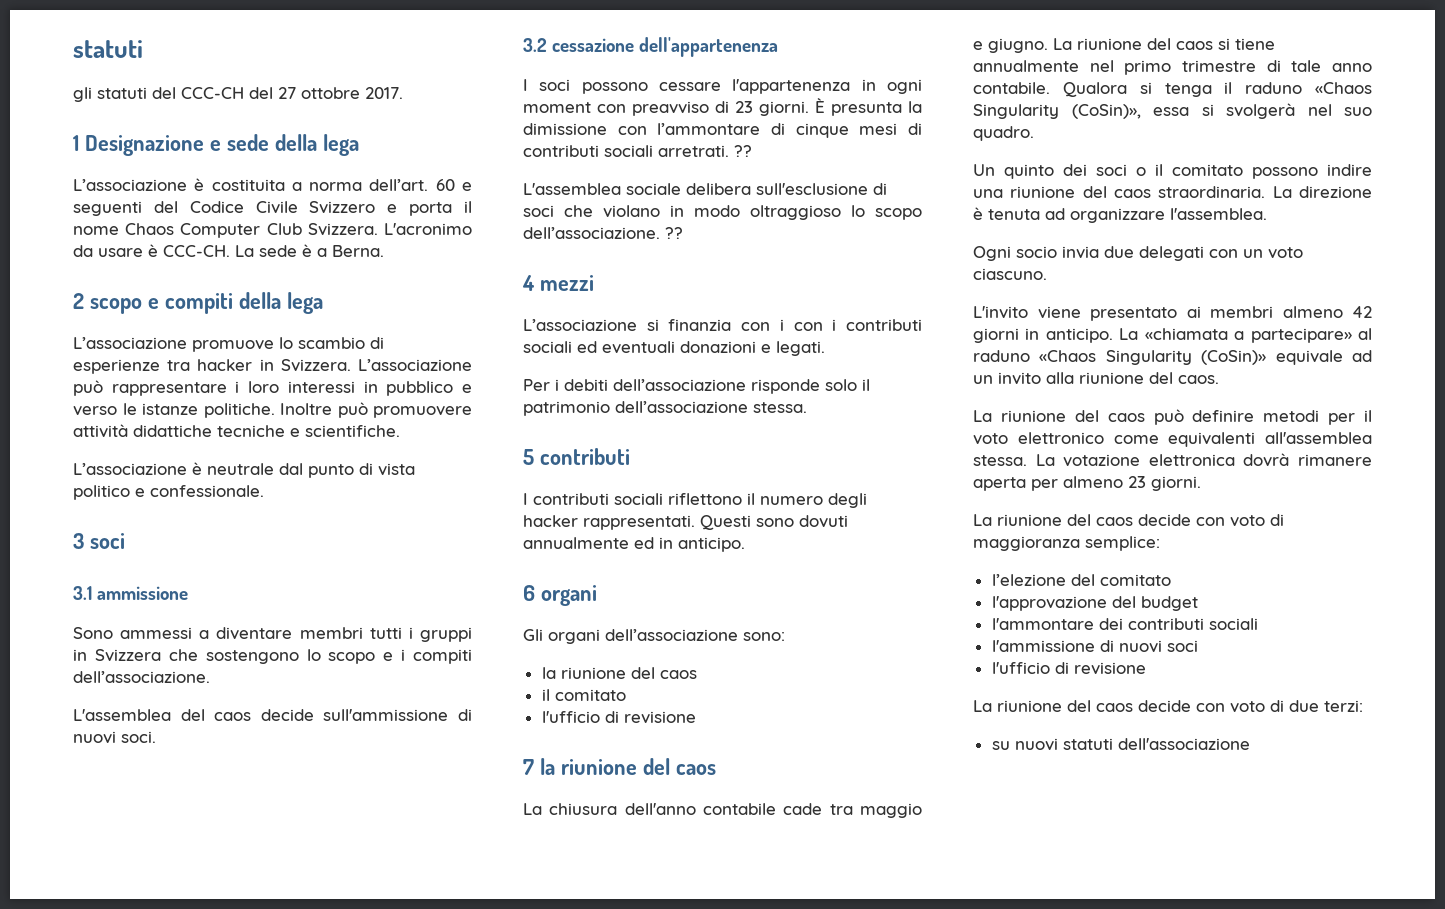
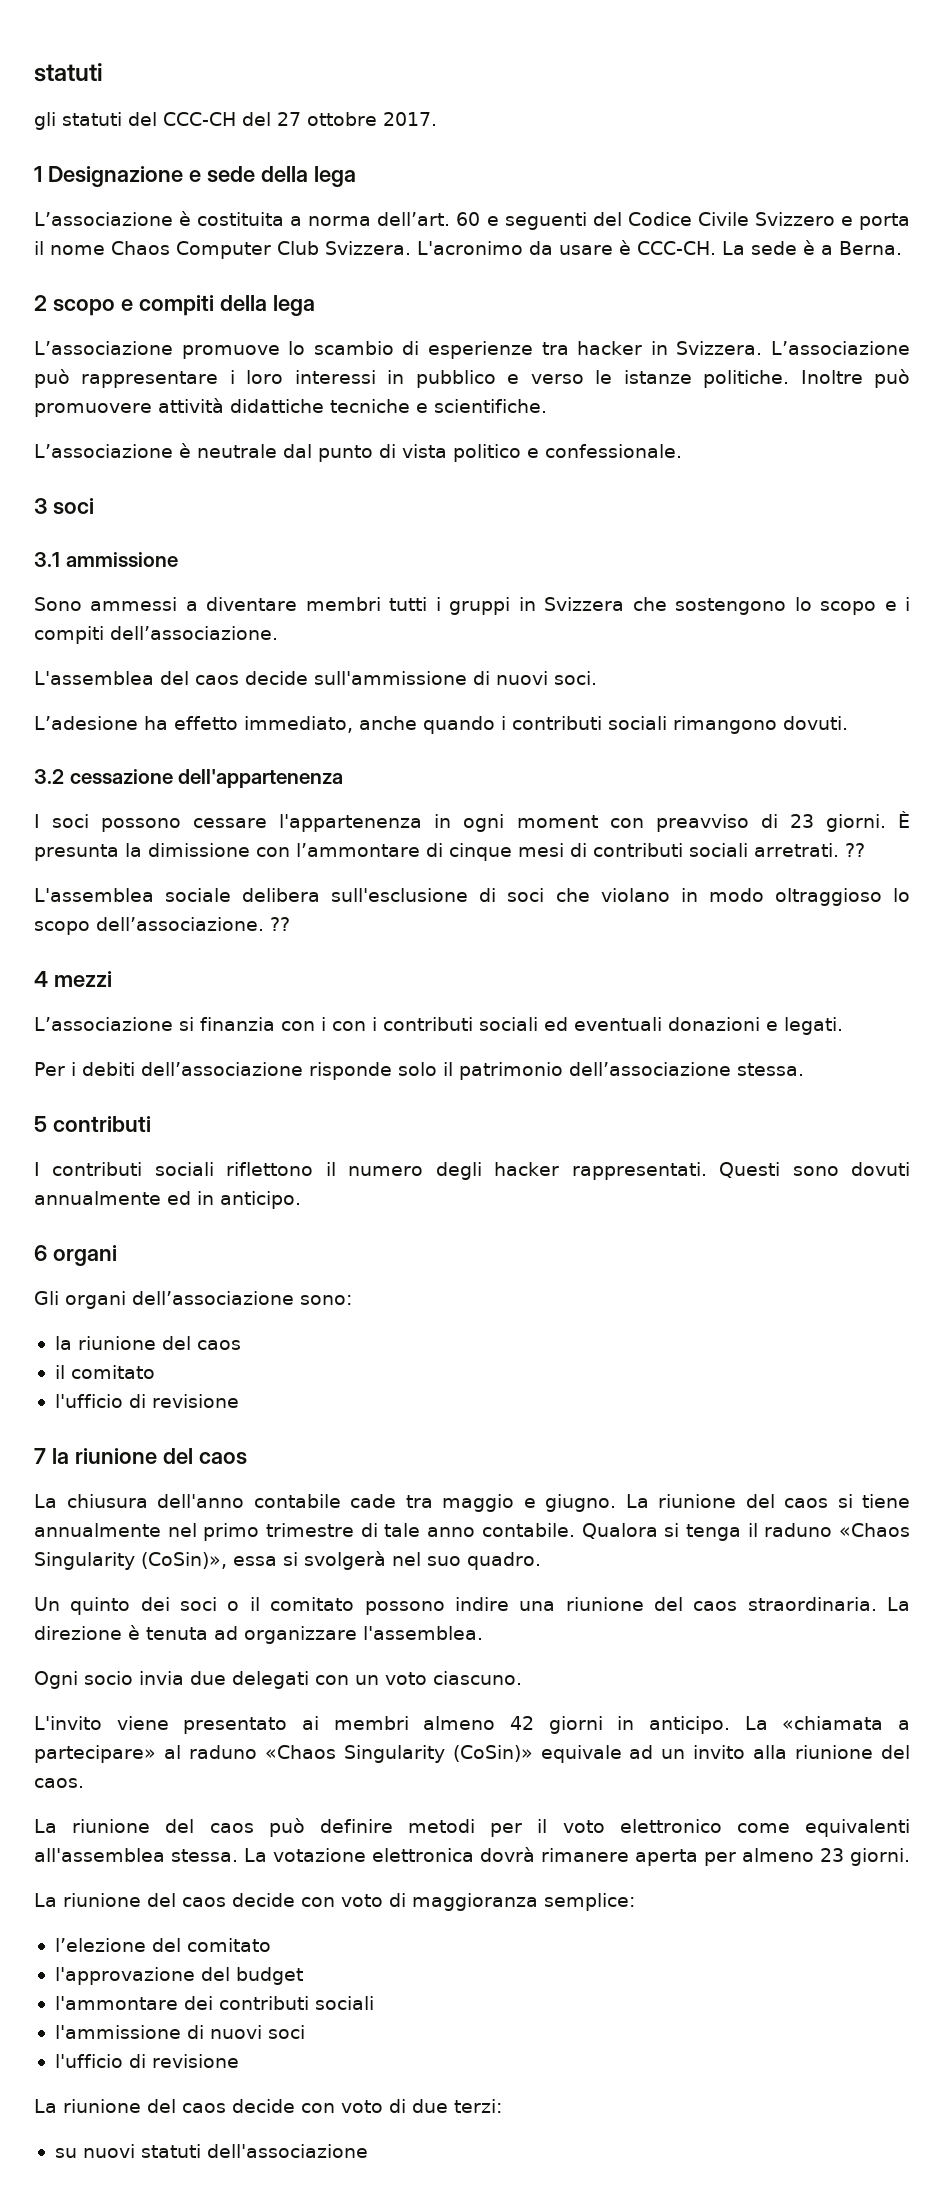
(156, 737) none -> [34,716,848,734] // L’adesione ha effetto immediato, anche quando i contributi sociali rimangono dovuti.

